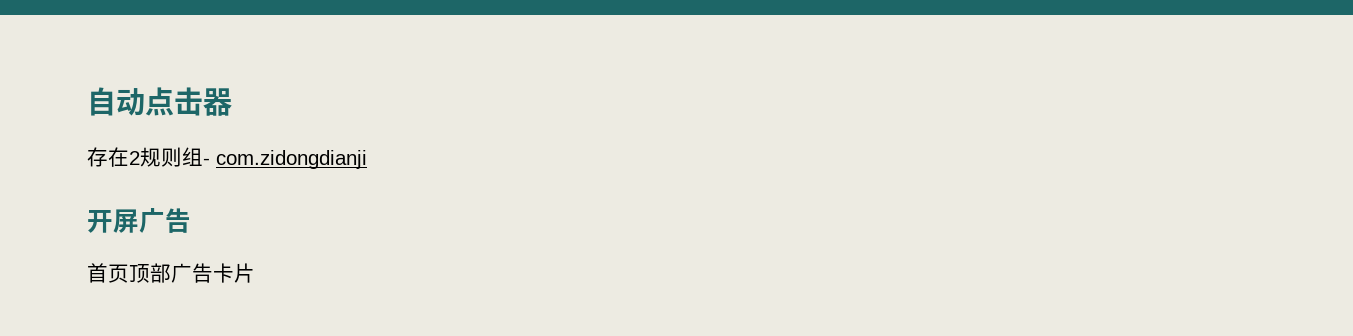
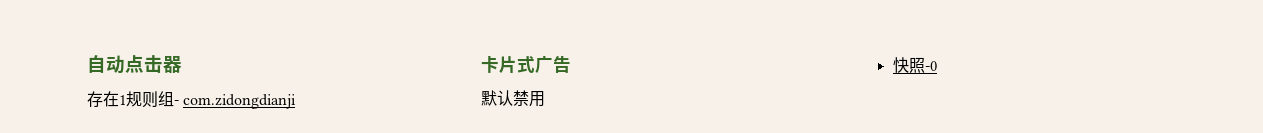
[129,151,140,165] 2 -> [119,95,126,105] 1
[87,209,139,233] 开屏 -> [481,56,535,74] 卡片式
[87,263,255,283] 首页顶部广告卡片 -> [481,90,545,107] [892,57,937,73] 默认禁用 // 快照-0

